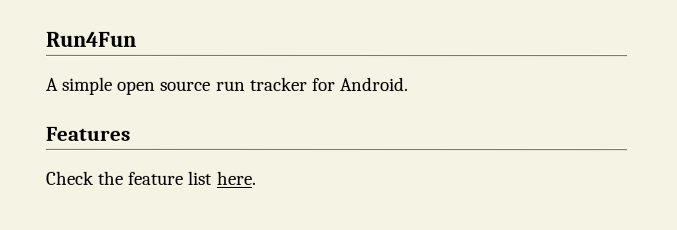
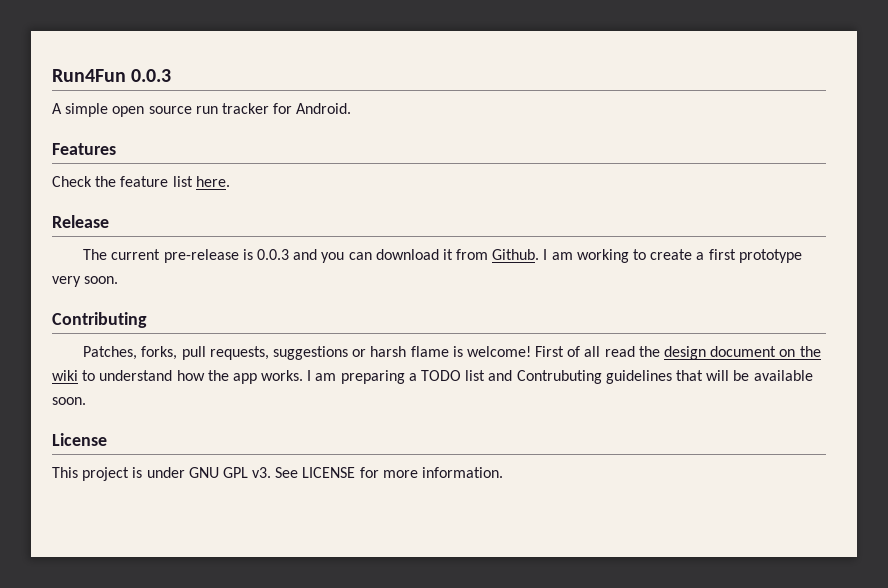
(137, 39) none -> [131,69,172,82] 0.0.3
(256, 177) none -> [52,215,109,228] [83,249,802,263] [52,276,119,287] [52,312,147,328] [83,346,821,360] [52,370,813,384] [52,397,86,405] [52,433,107,446] [52,467,504,481] // Release // The current pre-release is 0.0.3 and you can download it from Github. I am working to create a first prototype very soon. // Contributing // Patches, forks, pull requests, suggestions or harsh flame is welcome! First of all read the design document on the wiki to understand how the app works. I am preparing a TODO list and Contrubuting guidelines that will be available soon. // License // This project is under GNU GPL v3. See LICENSE for more information.

